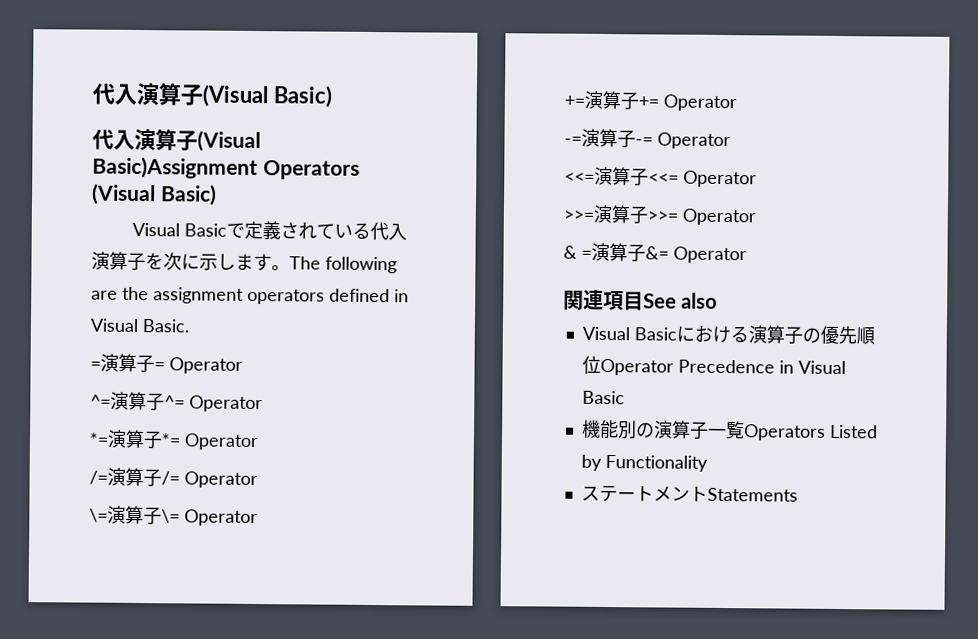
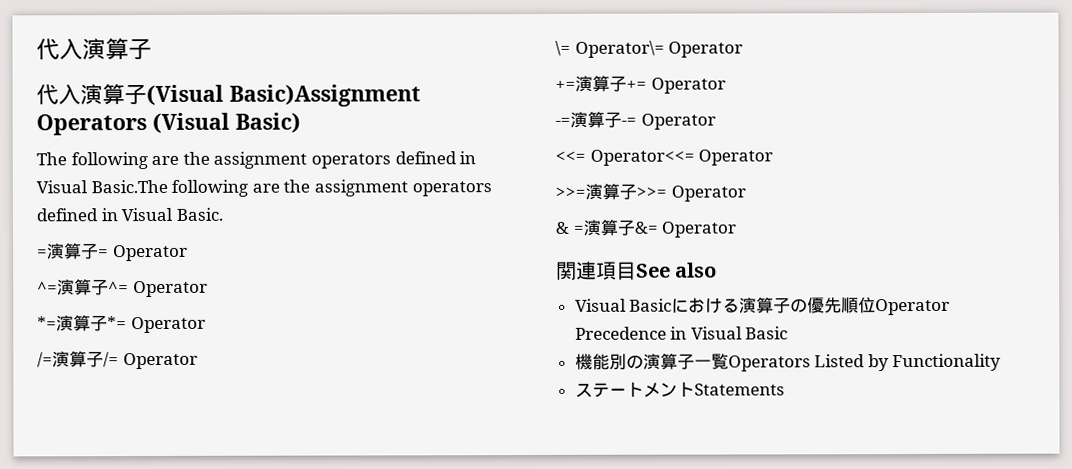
[92,82,332,108] 代入演算子(Visual Basic) -> [36,38,152,61] 代入演算子
[132,220,408,241] [91,251,321,272] Visual Basicで定義されている代入演算子を次に示します。The -> [36,151,477,170] [36,179,168,194] The following are the assignment operators defined in Visual Basic.The
[107,505,180,526] 演算子\= -> [574,40,665,58] Operator\=
[594,166,679,187] 演算子<<= -> [589,149,695,166] Operator<<=

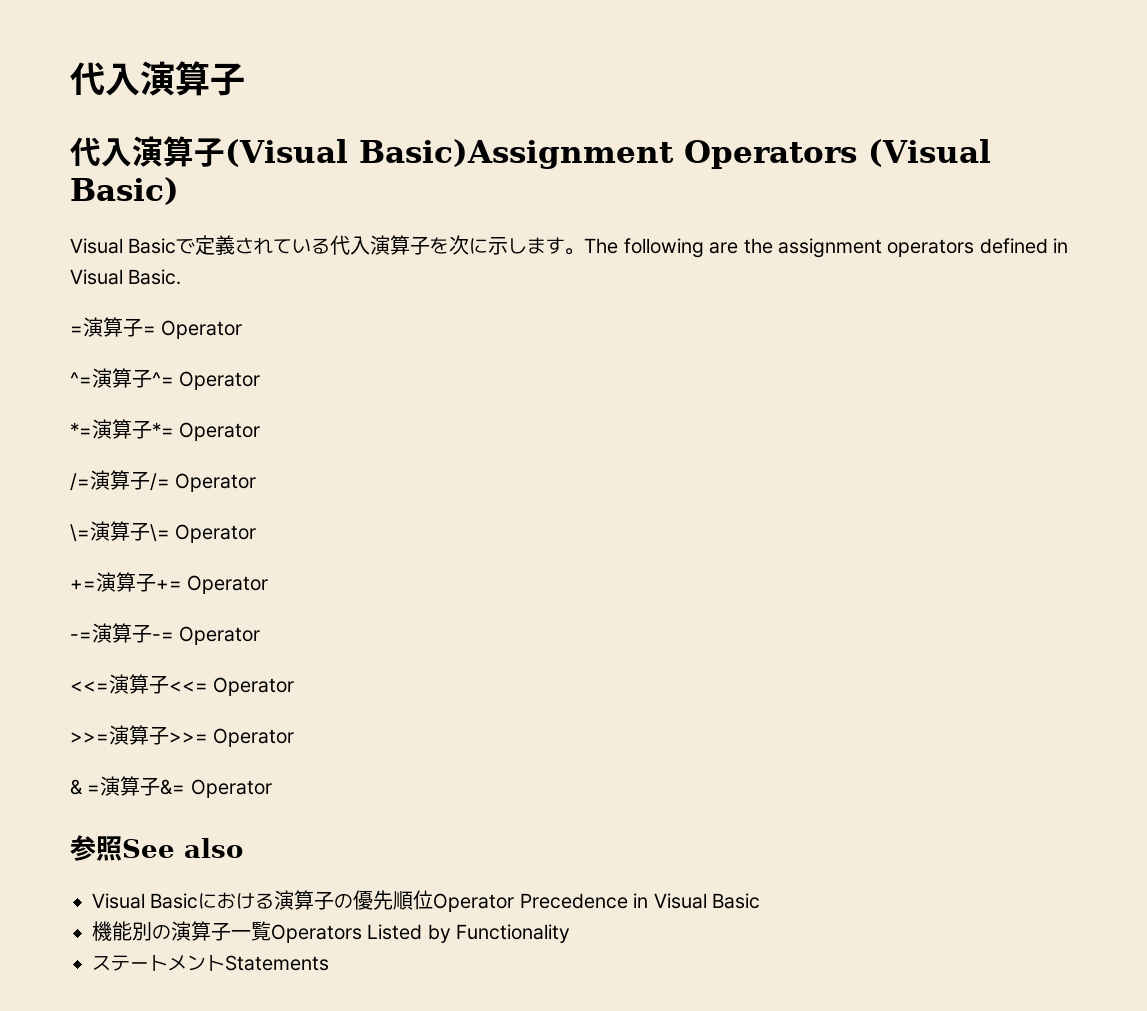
(301, 122) none -> [70,235,585,255] Visual Basicで定義されている代入演算子を次に示します。
[90,179,492,197] [36,207,174,222] Basic.The following are the assignment operators defined in Visual -> (123, 277) none
[574,40,665,58] Operator\= -> [90,521,170,542] 演算子\=
[589,149,695,166] Operator<<= -> [109,674,208,694] 演算子<<=
[556,260,637,280] 関連項目 -> [70,835,122,861] 参照

